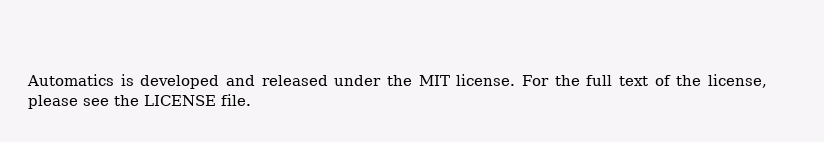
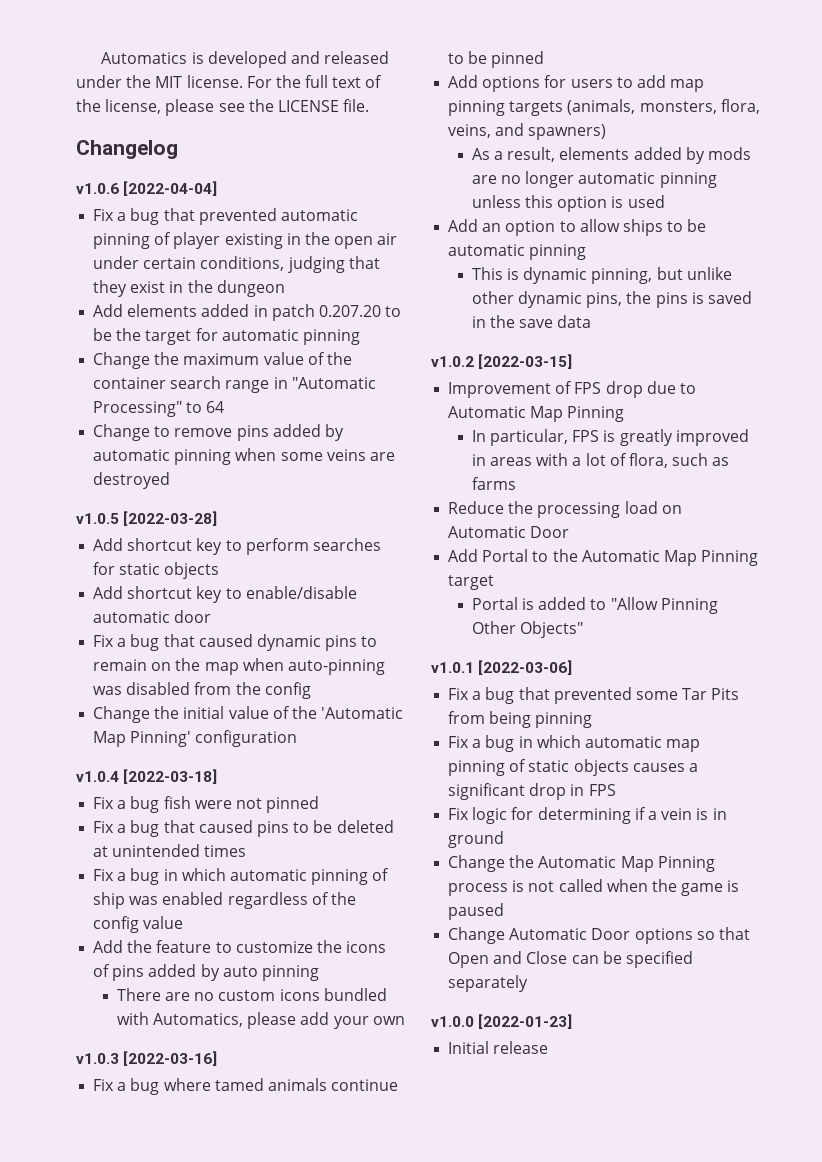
(251, 100) none -> [76,140,178,159] [76,181,218,196] [93,208,358,225] [93,232,398,249] [93,256,380,273] [93,280,285,297] [93,304,402,321] [93,328,360,345] [93,352,352,369] [93,376,376,393] [93,401,225,417] [93,424,344,441] [93,448,395,465] [93,472,171,489] [76,511,218,526] [93,538,381,555] [93,562,220,579] [93,586,357,603] [93,610,212,623] [93,634,378,651] [93,658,385,675] [93,682,311,699] [93,706,404,723] [93,730,298,747] [76,769,218,784] [93,796,320,813] [93,820,394,837] [93,844,247,857] [93,868,390,885] [93,892,356,909] [93,916,184,933] [93,940,387,953] [93,964,319,981] [116,988,387,1001] [116,1012,405,1029] [76,1051,218,1066] [93,1078,399,1095] [448,51,545,68] [448,75,705,92] [448,99,760,116] [448,123,607,140] [471,147,751,164] [471,171,717,188] [471,195,665,212] [448,219,707,236] [448,244,587,260] [471,267,732,284] [471,291,752,308] [471,315,592,328] [431,354,573,369] [448,381,696,398] [448,406,625,422] [471,429,749,446] [471,453,730,468] [471,477,516,490] [448,501,682,518] [448,526,570,538] [448,549,759,566] [448,575,495,590] [471,597,718,614] [471,621,584,638] [431,660,573,675] [448,687,740,704] [448,711,593,728] [448,735,701,752] [448,759,698,776] [448,783,616,800] [448,807,727,824] [448,831,505,848] [448,855,715,872] [448,879,740,896] [448,903,505,920] [448,927,750,944] [448,951,693,968] [448,975,529,992] [431,1014,573,1029] [448,1041,549,1054] // Changelog // v1.0.6 [2022-04-04] // Fix a bug that prevented automatic pinning of player existing in the open air under certain conditions, judging that they exist in the dungeon // Add elements added in patch 0.207.20 to be the target for automatic pinning // Change the maximum value of the container search range in "Automatic Processing" to 64 // Change to remove pins added by automatic pinning when some veins are destroyed // v1.0.5 [2022-03-28] // Add shortcut key to perform searches for static objects // Add shortcut key to enable/disable automatic door // Fix a bug that caused dynamic pins to remain on the map when auto-pinning was disabled from the config // Change the initial value of the 'Automatic Map Pinning' configuration // v1.0.4 [2022-03-18] // Fix a bug fish were not pinned // Fix a bug that caused pins to be deleted at unintended times // Fix a bug in which automatic pinning of ship was enabled regardless of the config value // Add the feature to customize the icons of pins added by auto pinning // There are no custom icons bundled with Automatics, please add your own // v1.0.3 [2022-03-16] // Fix a bug where tamed animals continue to be pinned // Add options for users to add map pinning targets (animals, monsters, flora, veins, and spawners) // As a result, elements added by mods are no longer automatic pinning unless this option is used // Add an option to allow ships to be automatic pinning // This is dynamic pinning, but unlike other dynamic pins, the pins is saved in the save data // v1.0.2 [2022-03-15] // Improvement of FPS drop due to Automatic Map Pinning // In particular, FPS is greatly improved in areas with a lot of flora, such as farms // Reduce the processing load on Automatic Door // Add Portal to the Automatic Map Pinning target // Portal is added to "Allow Pinning Other Objects" // v1.0.1 [2022-03-06] // Fix a bug that prevented some Tar Pits from being pinning // Fix a bug in which automatic map pinning of static objects causes a significant drop in FPS // Fix logic for determining if a vein is in ground // Change the Automatic Map Pinning process is not called when the game is paused // Change Automatic Door options so that Open and Close can be specified separately // v1.0.0 [2022-01-23] // Initial release

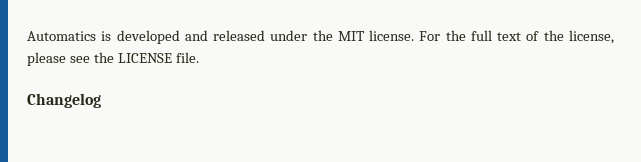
[76,181,218,196] [93,208,358,225] [93,232,398,249] [93,256,380,273] [93,280,285,297] [93,304,402,321] [93,328,360,345] [93,352,352,369] [93,376,376,393] [93,401,225,417] [93,424,344,441] [93,448,395,465] [93,472,171,489] [76,511,218,526] [93,538,381,555] [93,562,220,579] [93,586,357,603] [93,610,212,623] [93,634,378,651] [93,658,385,675] [93,682,311,699] [93,706,404,723] [93,730,298,747] [76,769,218,784] [93,796,320,813] [93,820,394,837] [93,844,247,857] [93,868,390,885] [93,892,356,909] [93,916,184,933] [93,940,387,953] [93,964,319,981] [116,988,387,1001] [116,1012,405,1029] [76,1051,218,1066] [93,1078,399,1095] [448,51,545,68] [448,75,705,92] [448,99,760,116] [448,123,607,140] [471,147,751,164] [471,171,717,188] [471,195,665,212] [448,219,707,236] [448,244,587,260] [471,267,732,284] [471,291,752,308] [471,315,592,328] [431,354,573,369] [448,381,696,398] [448,406,625,422] [471,429,749,446] [471,453,730,468] [471,477,516,490] [448,501,682,518] [448,526,570,538] [448,549,759,566] [448,575,495,590] [471,597,718,614] [471,621,584,638] [431,660,573,675] [448,687,740,704] [448,711,593,728] [448,735,701,752] [448,759,698,776] [448,783,616,800] [448,807,727,824] [448,831,505,848] [448,855,715,872] [448,879,740,896] [448,903,505,920] [448,927,750,944] [448,951,693,968] [448,975,529,992] [431,1014,573,1029] [448,1041,549,1054] // v1.0.6 [2022-04-04] // Fix a bug that prevented automatic pinning of player existing in the open air under certain conditions, judging that they exist in the dungeon // Add elements added in patch 0.207.20 to be the target for automatic pinning // Change the maximum value of the container search range in "Automatic Processing" to 64 // Change to remove pins added by automatic pinning when some veins are destroyed // v1.0.5 [2022-03-28] // Add shortcut key to perform searches for static objects // Add shortcut key to enable/disable automatic door // Fix a bug that caused dynamic pins to remain on the map when auto-pinning was disabled from the config // Change the initial value of the 'Automatic Map Pinning' configuration // v1.0.4 [2022-03-18] // Fix a bug fish were not pinned // Fix a bug that caused pins to be deleted at unintended times // Fix a bug in which automatic pinning of ship was enabled regardless of the config value // Add the feature to customize the icons of pins added by auto pinning // There are no custom icons bundled with Automatics, please add your own // v1.0.3 [2022-03-16] // Fix a bug where tamed animals continue to be pinned // Add options for users to add map pinning targets (animals, monsters, flora, veins, and spawners) // As a result, elements added by mods are no longer automatic pinning unless this option is used // Add an option to allow ships to be automatic pinning // This is dynamic pinning, but unlike other dynamic pins, the pins is saved in the save data // v1.0.2 [2022-03-15] // Improvement of FPS drop due to Automatic Map Pinning // In particular, FPS is greatly improved in areas with a lot of flora, such as farms // Reduce the processing load on Automatic Door // Add Portal to the Automatic Map Pinning target // Portal is added to "Allow Pinning Other Objects" // v1.0.1 [2022-03-06] // Fix a bug that prevented some Tar Pits from being pinning // Fix a bug in which automatic map pinning of static objects causes a significant drop in FPS // Fix logic for determining if a vein is in ground // Change the Automatic Map Pinning process is not called when the game is paused // Change Automatic Door options so that Open and Close can be specified separately // v1.0.0 [2022-01-23] // Initial release -> (101, 100) none

